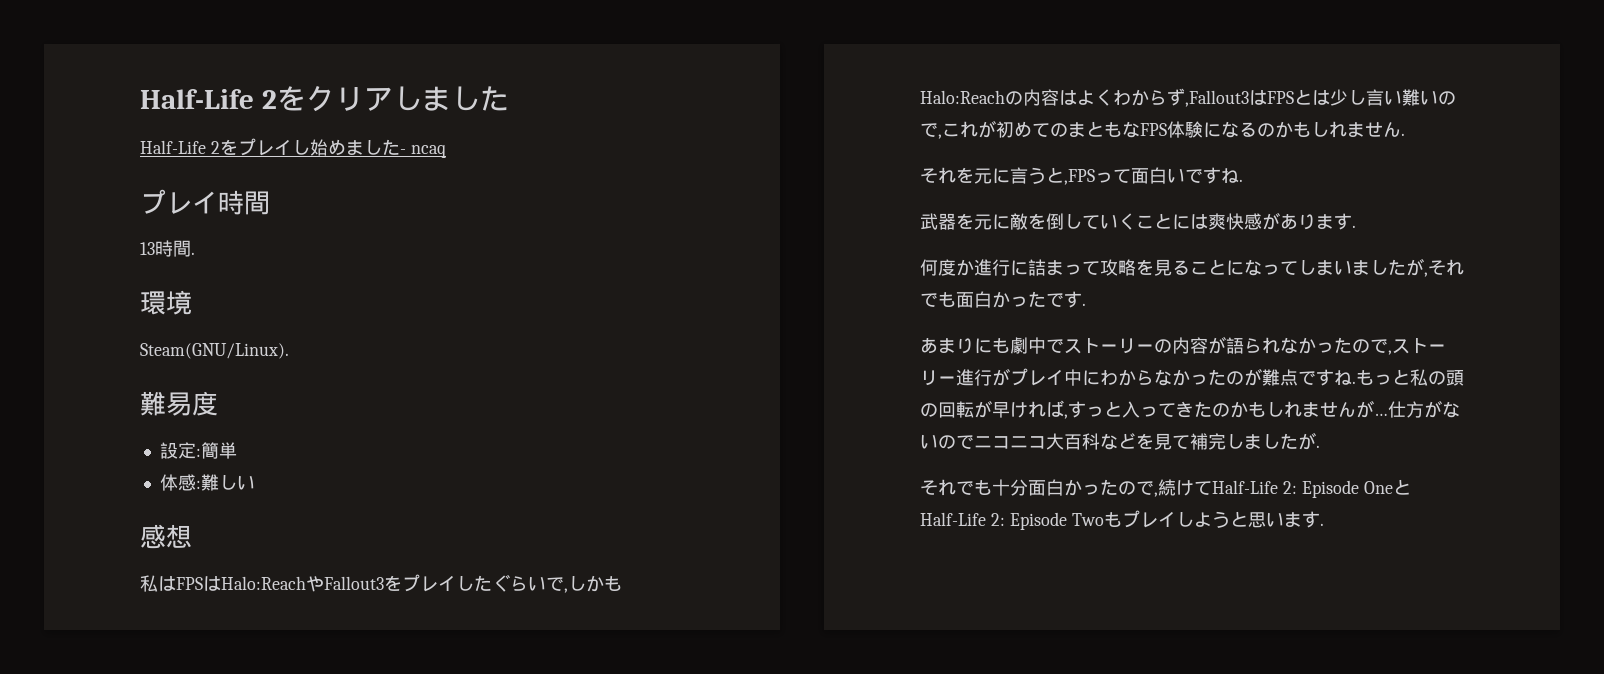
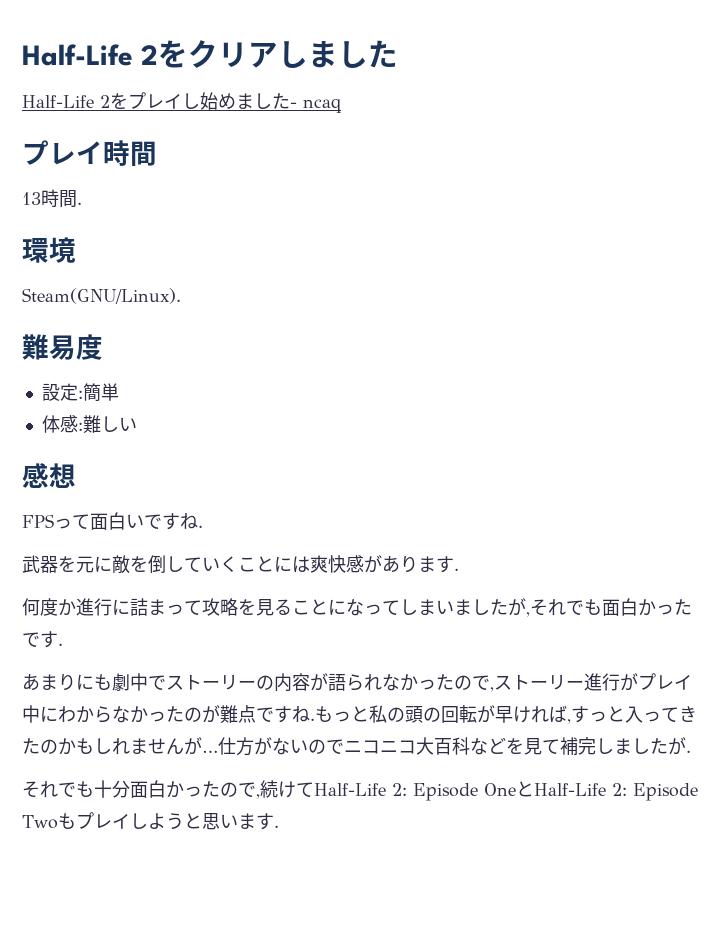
[140,574,622,593] [920,88,1456,107] [920,120,1405,139] [920,167,1095,185] 私はFPSはHalo:ReachやFallout3をプレイしたぐらいで,しかもHalo:Reachの内容はよくわからず,Fallout3はFPSとは少し言い難いので,これが初めてのまともなFPS体験になるのかもしれません. // それを元に言うと,FPS -> [22,514,54,528] FPS

